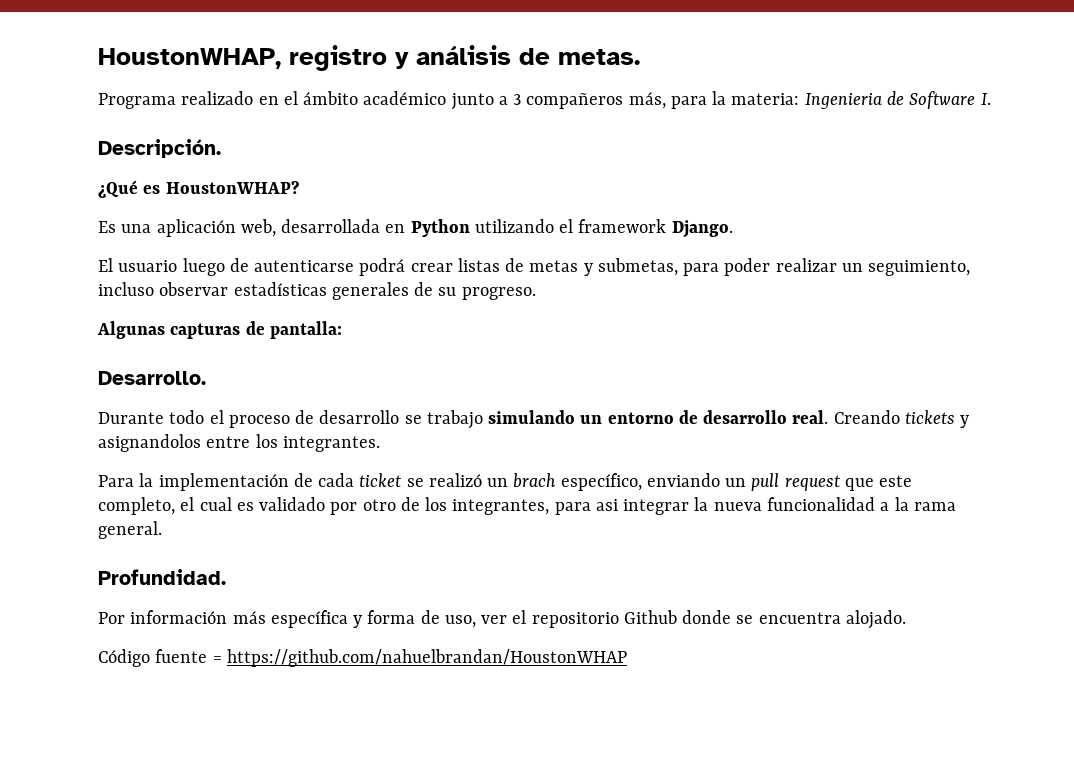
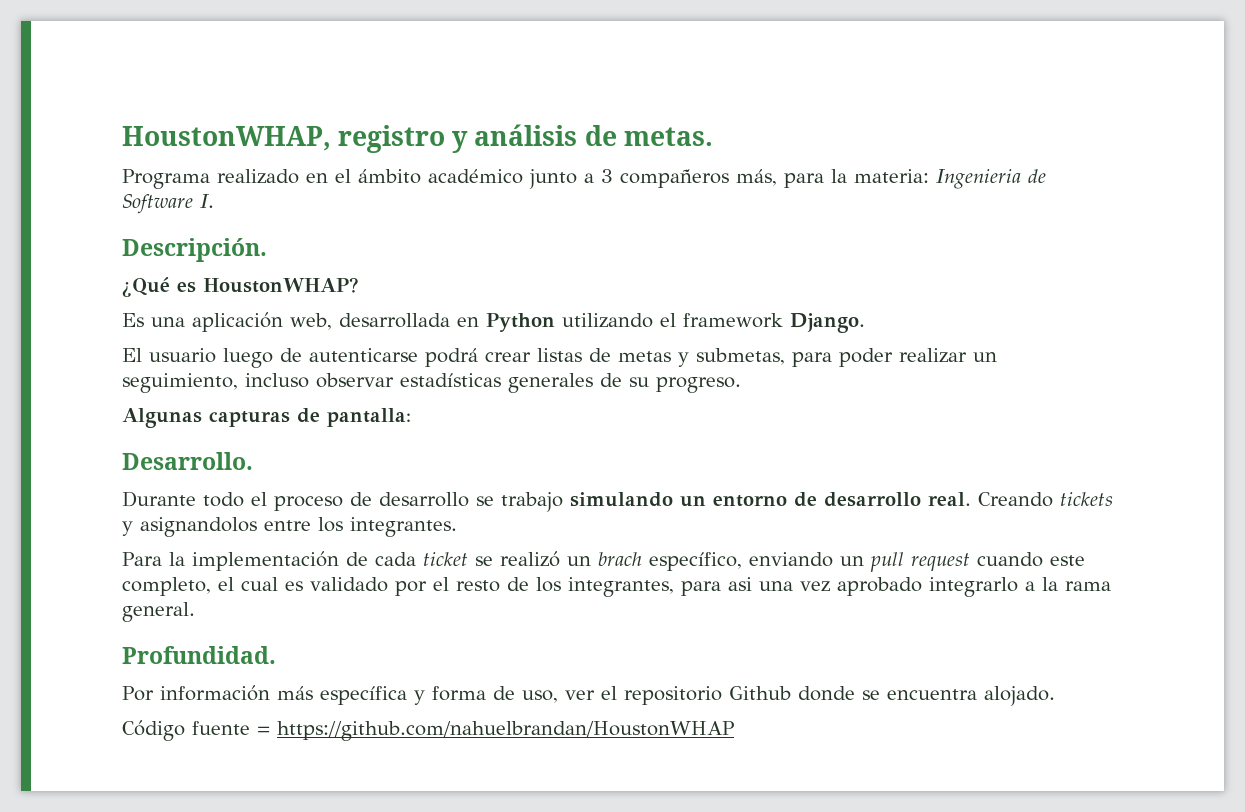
[844,478,874,491] que -> [976,552,1043,567] cuando
[362,499,396,511] otro -> [433,577,500,592] el resto
[623,497,875,515] integrar la nueva funcionalidad -> [759,577,1018,597] una vez aprobado integrarlo

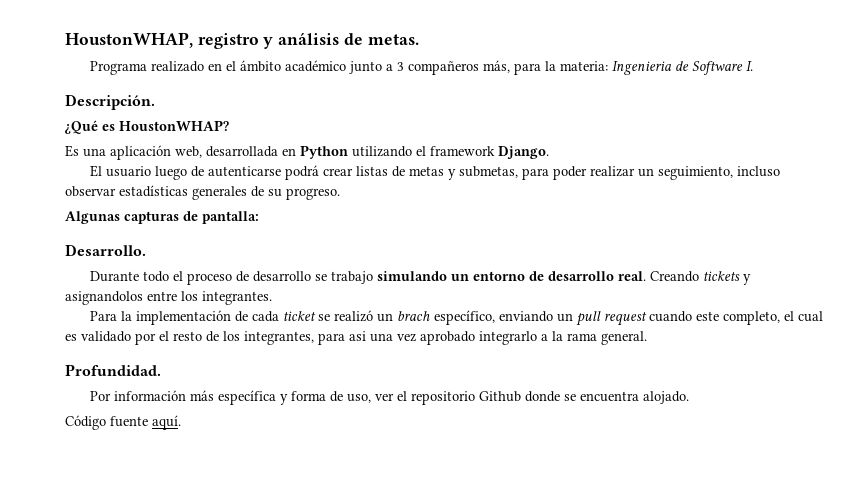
[257,721,734,741] = https://github.com/nahuelbrandan/HoustonWHAP -> [152,415,181,430] aquí.

